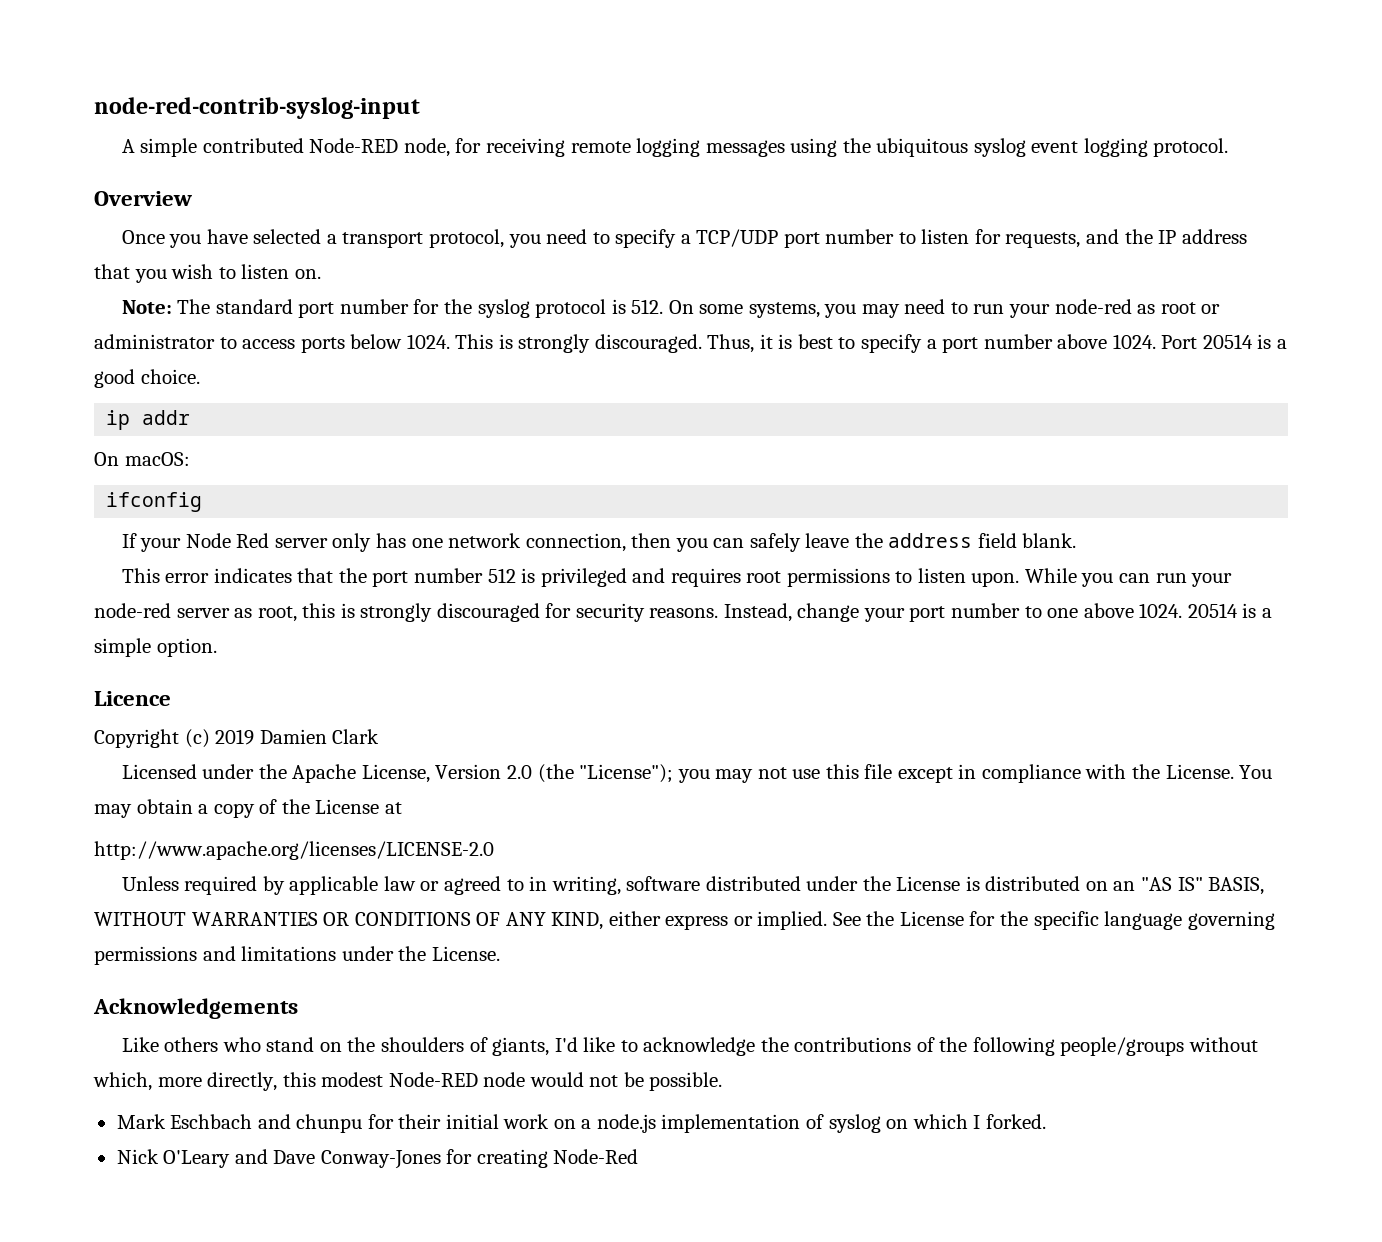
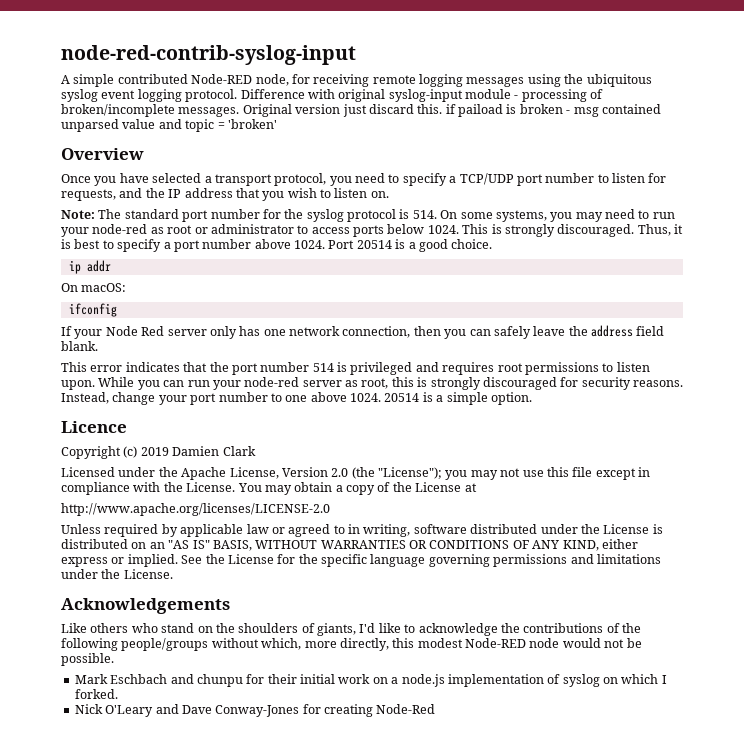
(1229, 147) none -> [240,89,604,102] [61,104,661,117] [61,119,277,132] Difference with original syslog-input module - processing of broken/incomplete messages. Original version just discard this. if paiload is broken - msg contained unparsed value and topic = 'broken'
[631,299,664,314] 512. -> [412,210,437,219] 514.
[487,568,516,583] 512 -> [312,363,334,372] 514

